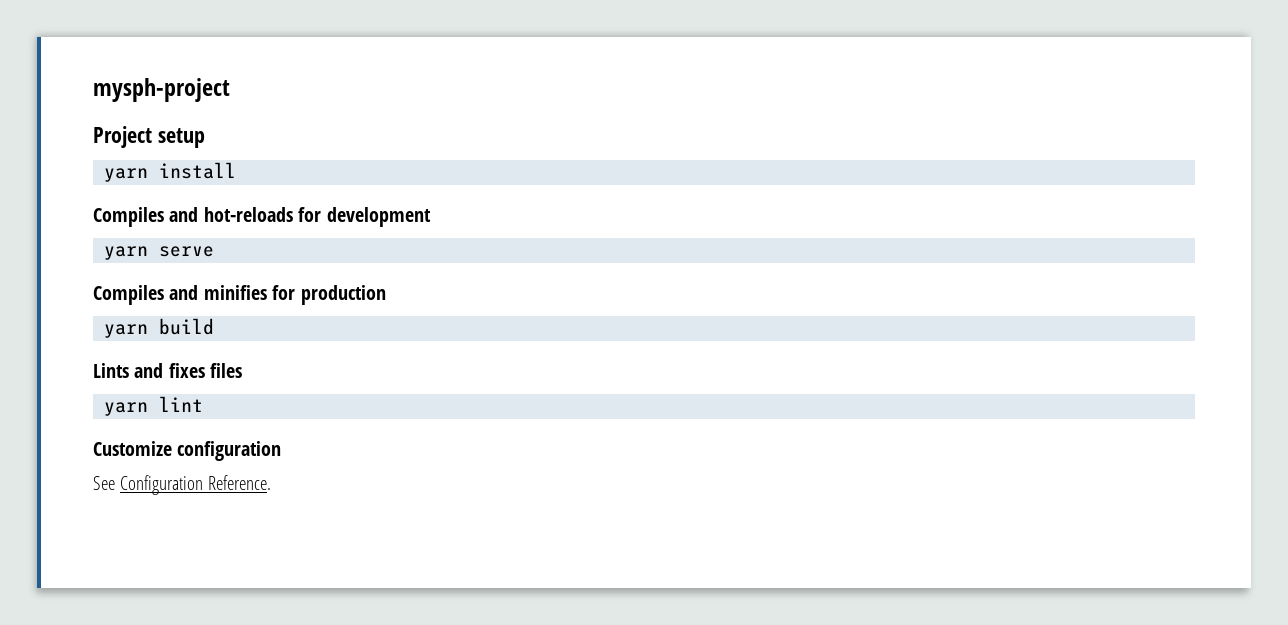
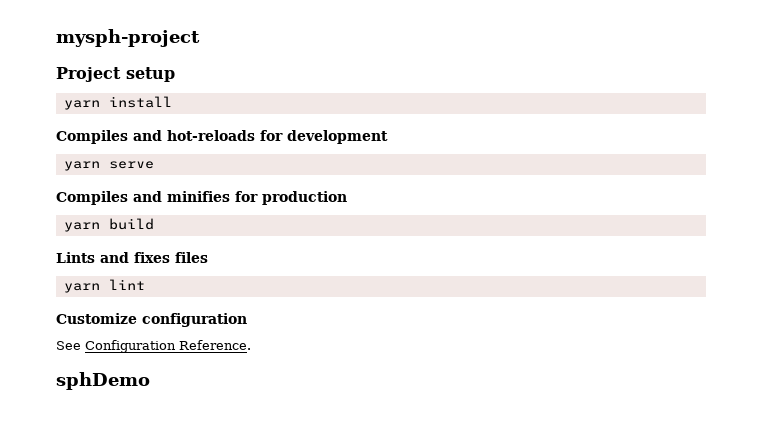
(271, 482) none -> [56,372,150,390] // sphDemo

